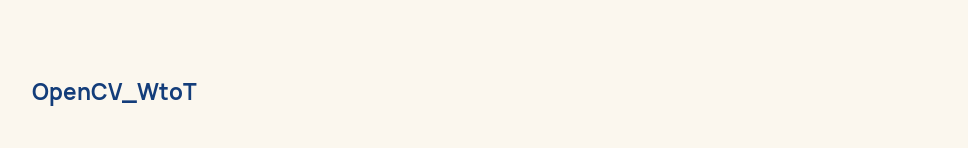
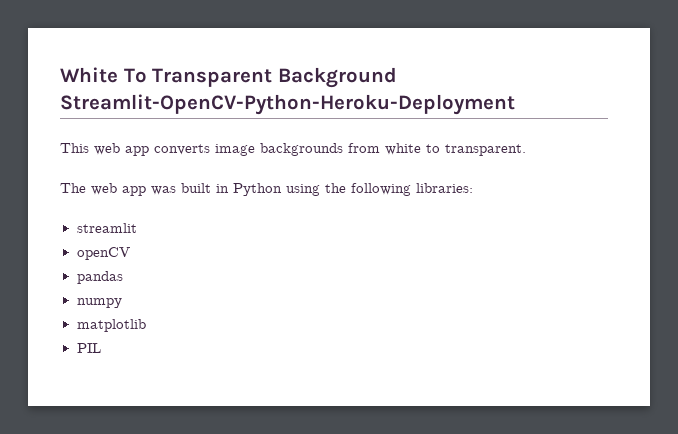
[32,83,197,106] OpenCV_WtoT -> [60,67,397,88] [60,94,515,115] [60,143,526,156] [60,183,473,196] [76,223,137,233] [76,247,130,260] [76,271,123,284] [76,298,122,308] [76,319,146,332] [76,343,101,353] White To Transparent Background Streamlit-OpenCV-Python-Heroku-Deployment // This web app converts image backgrounds from white to transparent. // The web app was built in Python using the following libraries: // streamlit // openCV // pandas // numpy // matplotlib // PIL

